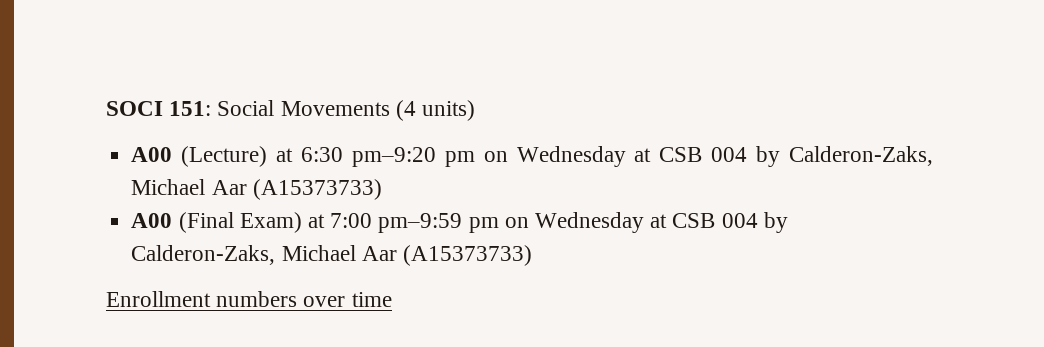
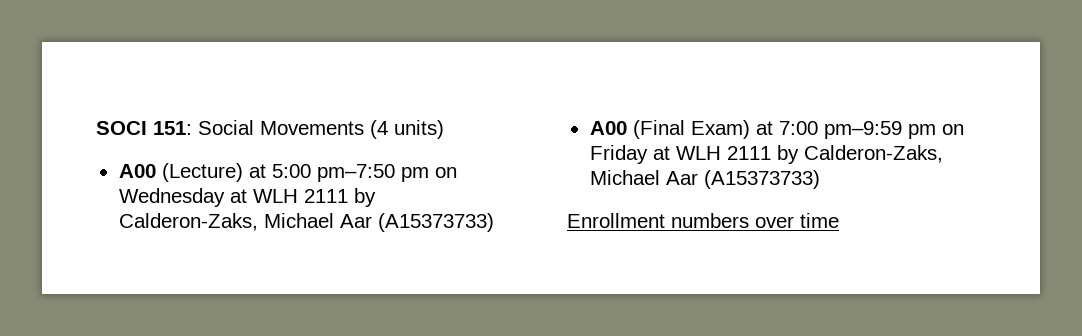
[300,146,748,167] 6:30 pm–9:20 pm on Wednesday at CSB 004 -> [271,164,457,182] [118,188,348,207] 5:00 pm–7:50 pm on Wednesday at WLH 2111
[534,212,758,233] Wednesday at CSB 004 -> [589,145,771,164] Friday at WLH 2111

